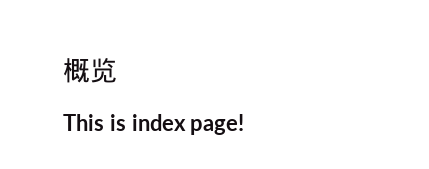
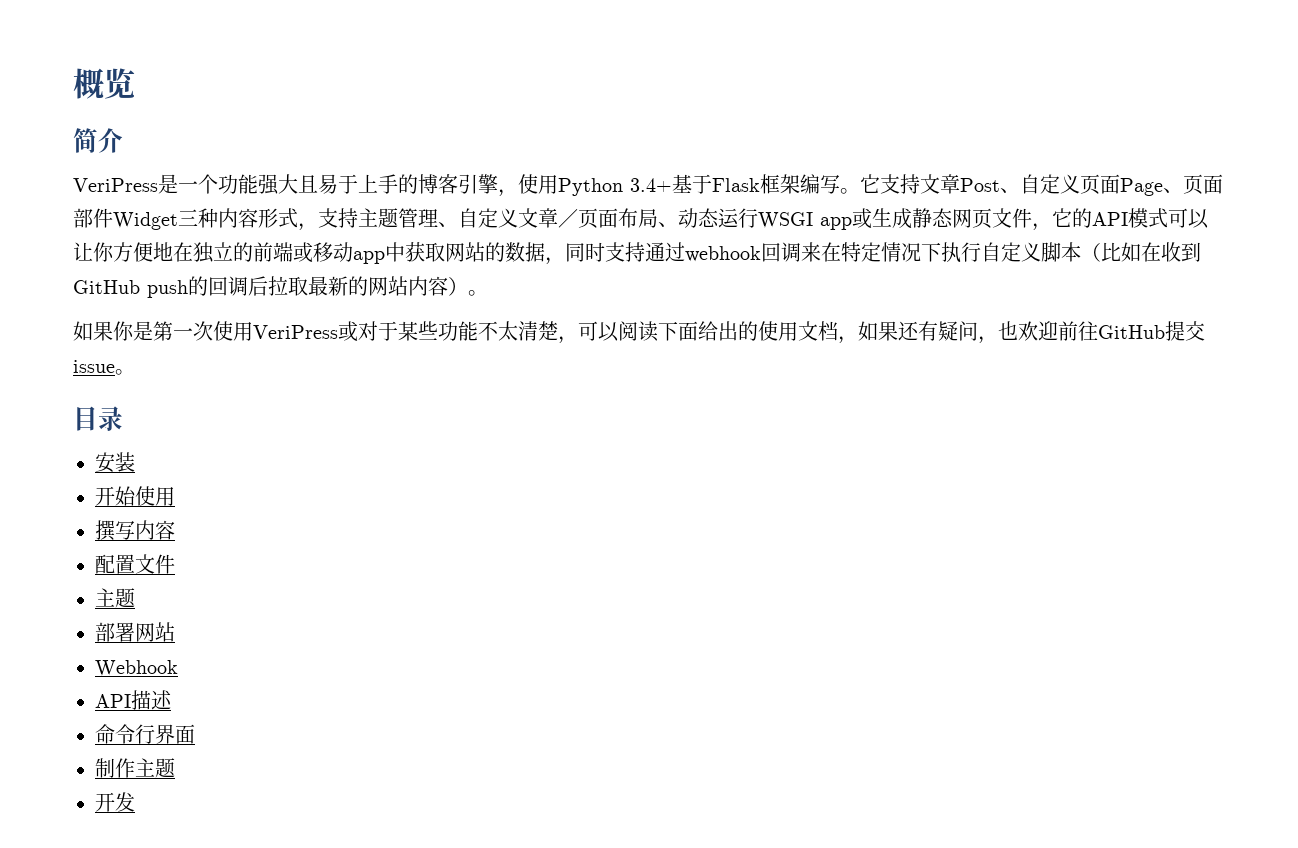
[63,114,245,135] This is index page! -> [73,128,123,153] [73,174,1223,197] [73,208,1209,231] [73,242,1201,265] [73,276,488,298] [73,321,1205,344] [73,360,135,375] [73,406,123,431] [95,452,135,473] [95,486,175,506] [95,520,175,541] [95,554,175,574] [95,588,135,608] [95,622,175,642] [95,660,178,677] [95,690,172,710] [95,724,195,744] [95,758,175,778] [95,792,135,812] 简介 // VeriPress是一个功能强大且易于上手的博客引擎，使用Python 3.4+基于Flask框架编写。它支持文章Post、自定义页面Page、页面部件Widget三种内容形式，支持主题管理、自定义文章／页面布局、动态运行WSGI app或生成静态网页文件，它的API模式可以让你方便地在独立的前端或移动app中获取网站的数据，同时支持通过webhook回调来在特定情况下执行自定义脚本（比如在收到GitHub push的回调后拉取最新的网站内容）。 // 如果你是第一次使用VeriPress或对于某些功能不太清楚，可以阅读下面给出的使用文档，如果还有疑问，也欢迎前往GitHub提交issue。 // 目录 // 安装 // 开始使用 // 撰写内容 // 配置文件 // 主题 // 部署网站 // Webhook // API描述 // 命令行界面 // 制作主题 // 开发

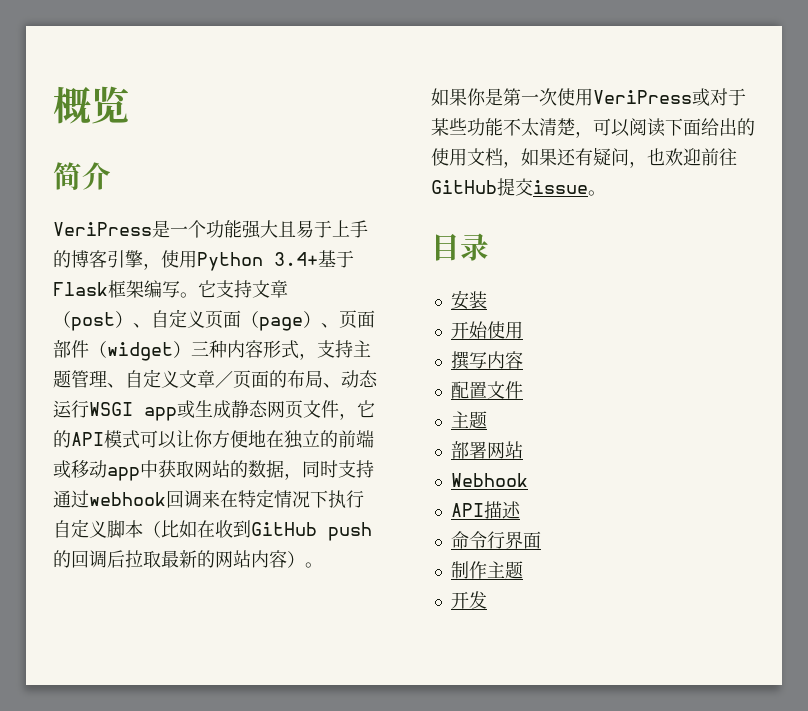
[960,178,1000,192] Post -> [53,311,133,331] （post）
[1120,178,1163,196] Page -> [241,311,321,331] （page）
[113,212,178,230] Widget -> [89,341,191,361] （widget）
(618, 218) none -> [269,370,287,388] 的

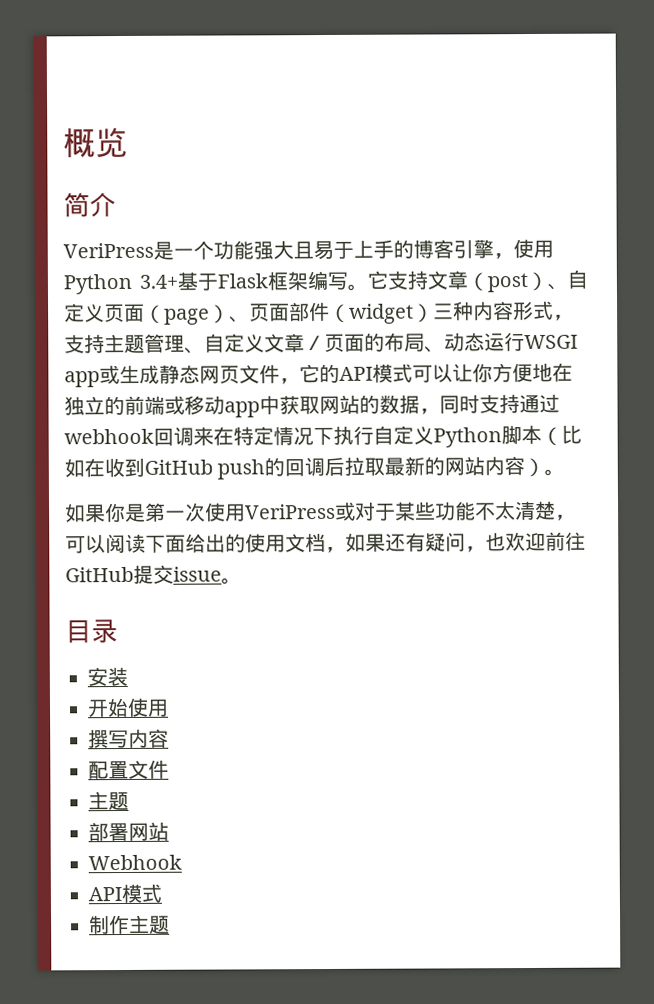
(107, 529) none -> [433,427,502,448] Python
[483,501,521,519] [450,531,541,549] 描述 // 命令行界面 -> [121,883,162,904] 模式
[450,591,487,609] // 开发 -> (170, 924) none

